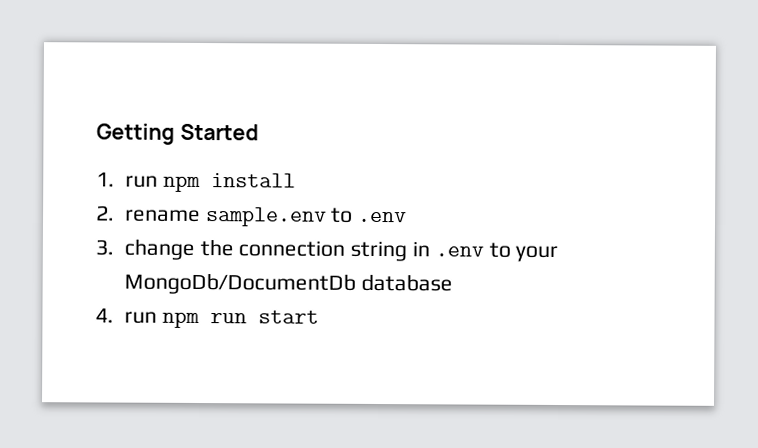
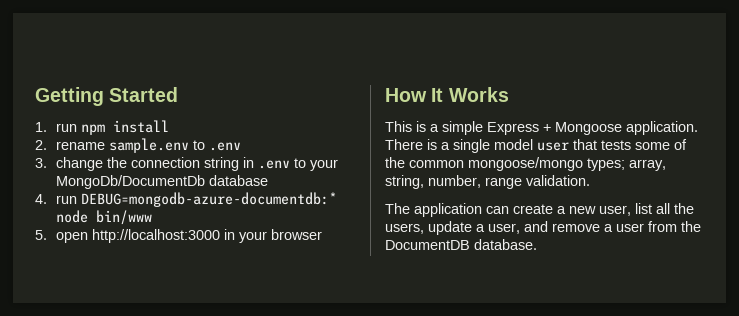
[161,310,319,328] npm run start -> [80,192,337,207] [55,210,152,225] [35,229,322,243] [385,87,509,102] [385,121,698,135] [385,139,687,153] [385,157,666,171] [385,175,590,189] [385,203,694,217] [385,221,701,235] [385,239,537,250] DEBUG=mongodb-azure-documentdb:* node bin/www // 5. open http://localhost:3000 in your browser // How It Works // This is a simple Express + Mongoose application. There is a single model user that tests some of the common mongoose/mongo types; array, string, number, range validation. // The application can create a new user, list all the users, update a user, and remove a user from the DocumentDB database.

